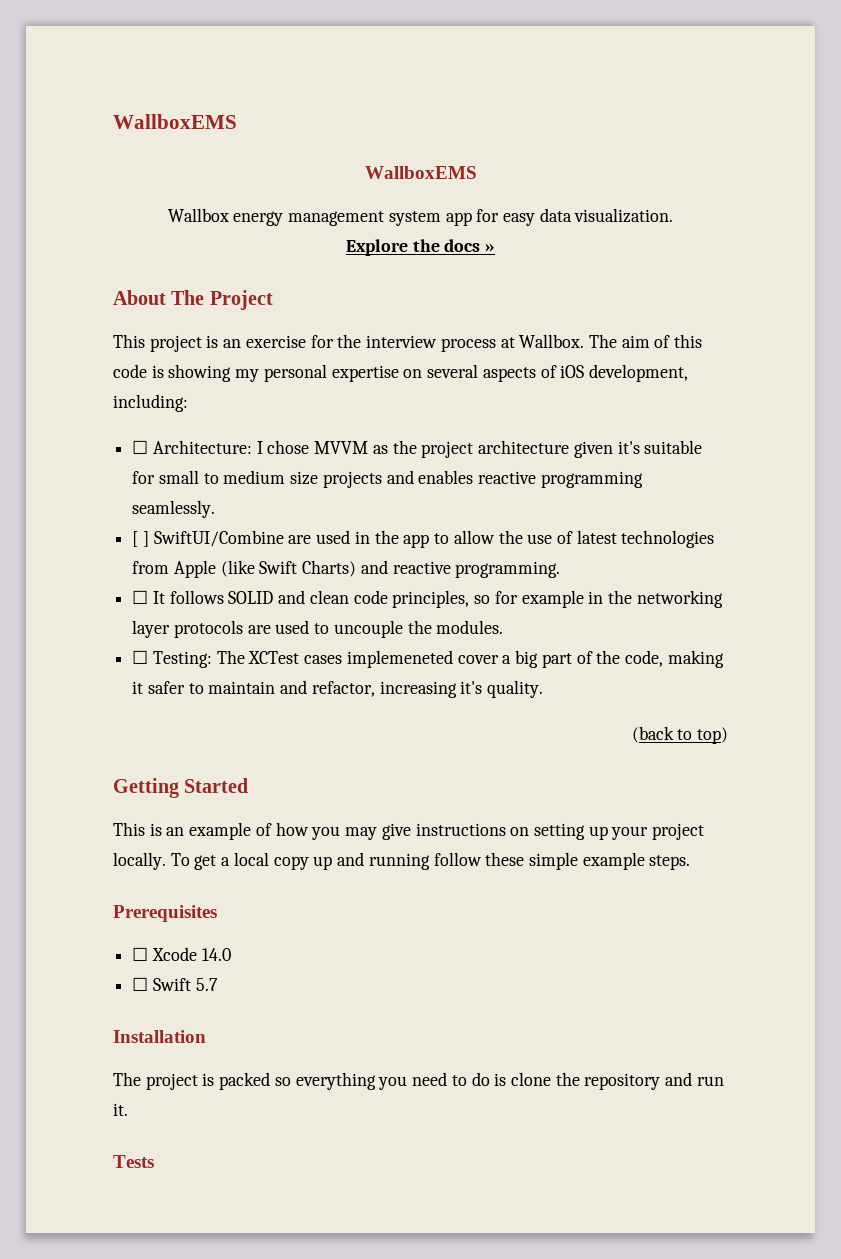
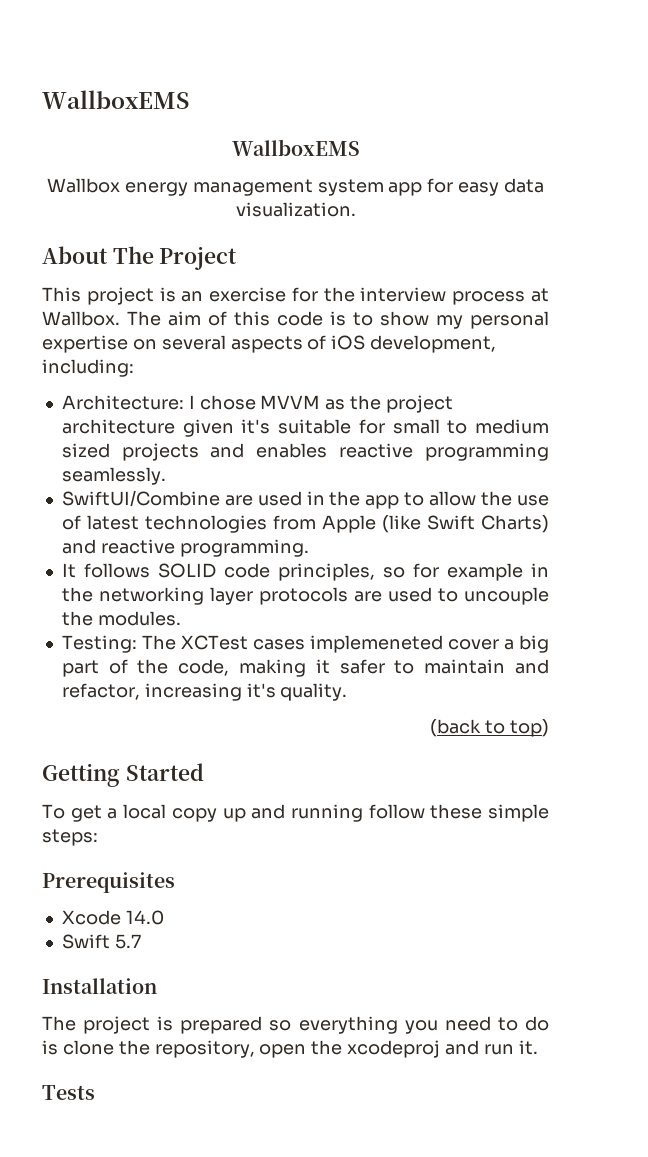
[345,239,496,256] // Explore the docs » -> (356, 209) none
[168,364,232,382] showing -> [353,311,429,326] to show
[132,440,149,454] ☐ -> (134, 368) none
[290,471,319,485] size -> [61,443,110,458] sized
[132,531,149,547] [ ] -> (166, 476) none
[132,590,149,604] ☐ -> (309, 548) none
[278,590,349,604] and clean -> (216, 570) none
[132,650,149,664] ☐ -> (181, 618) none
[113,822,705,840] [113,852,166,870] This is an example of how you may give instructions on setting up your project locally. -> (204, 772) none
[582,852,691,870] example steps. -> [42,829,98,846] steps:
[132,947,149,961] ☐ -> (175, 882) none
[132,977,149,991] ☐ -> (164, 917) none
[219,1072,271,1090] packed -> [180,1016,263,1034] prepared
[584,1073,661,1090] repository -> [154,1040,441,1058] repository, open the xcodeproj

